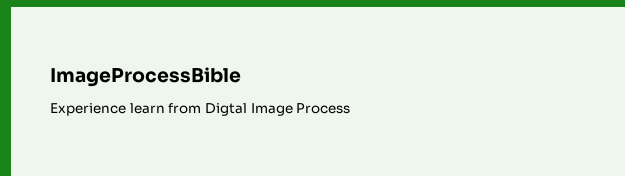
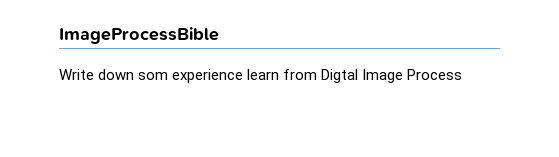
[50,103,126,116] Experience -> [59,69,244,83] Write down som experience

